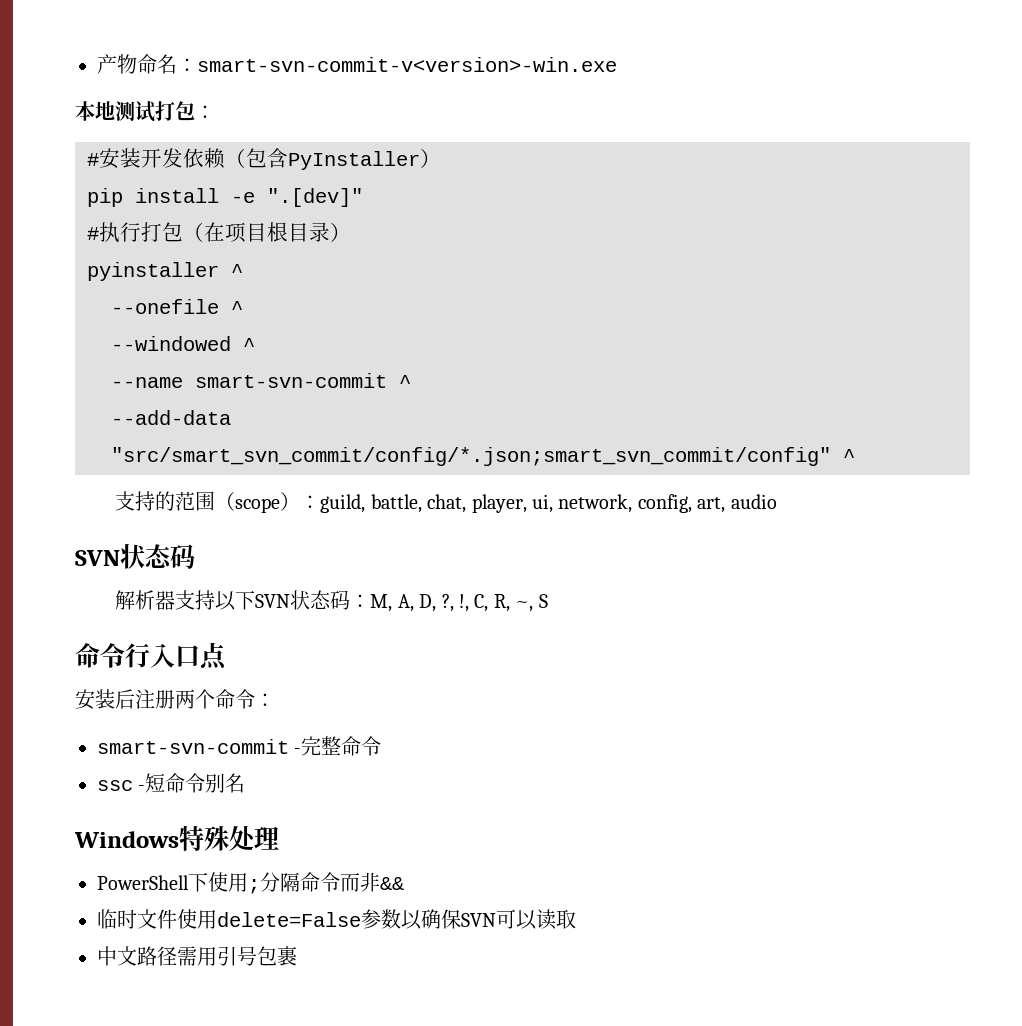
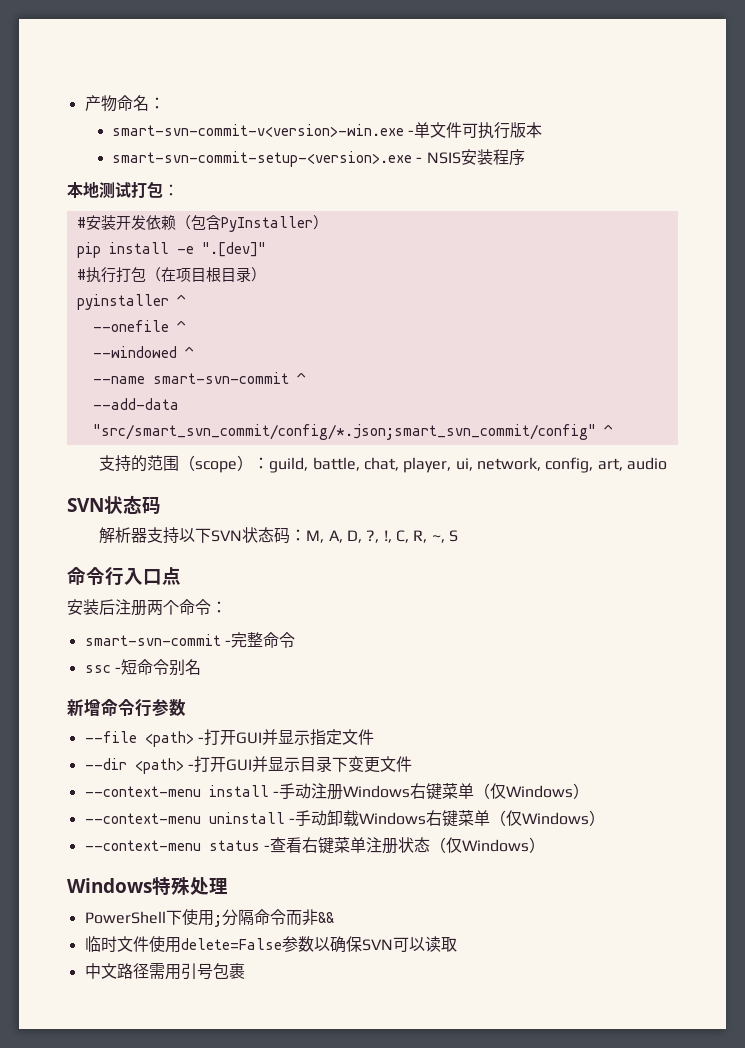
(197, 65) none -> (165, 103) //
(617, 64) none -> [408,122,543,139] [112,149,525,167] -单文件可执行版本 // smart-svn-commit-setup-<version>.exe - NSIS安装程序
(246, 783) none -> [67,699,186,717] [84,729,374,747] [84,756,412,774] [84,783,589,800] [84,810,605,827] [84,837,545,854] // 新增命令行参数 // --file <path> -打开GUI并显示指定文件 // --dir <path> -打开GUI并显示目录下变更文件 // --context-menu install -手动注册Windows右键菜单（仅Windows） // --context-menu uninstall -手动卸载Windows右键菜单（仅Windows） // --context-menu status -查看右键菜单注册状态（仅Windows）

